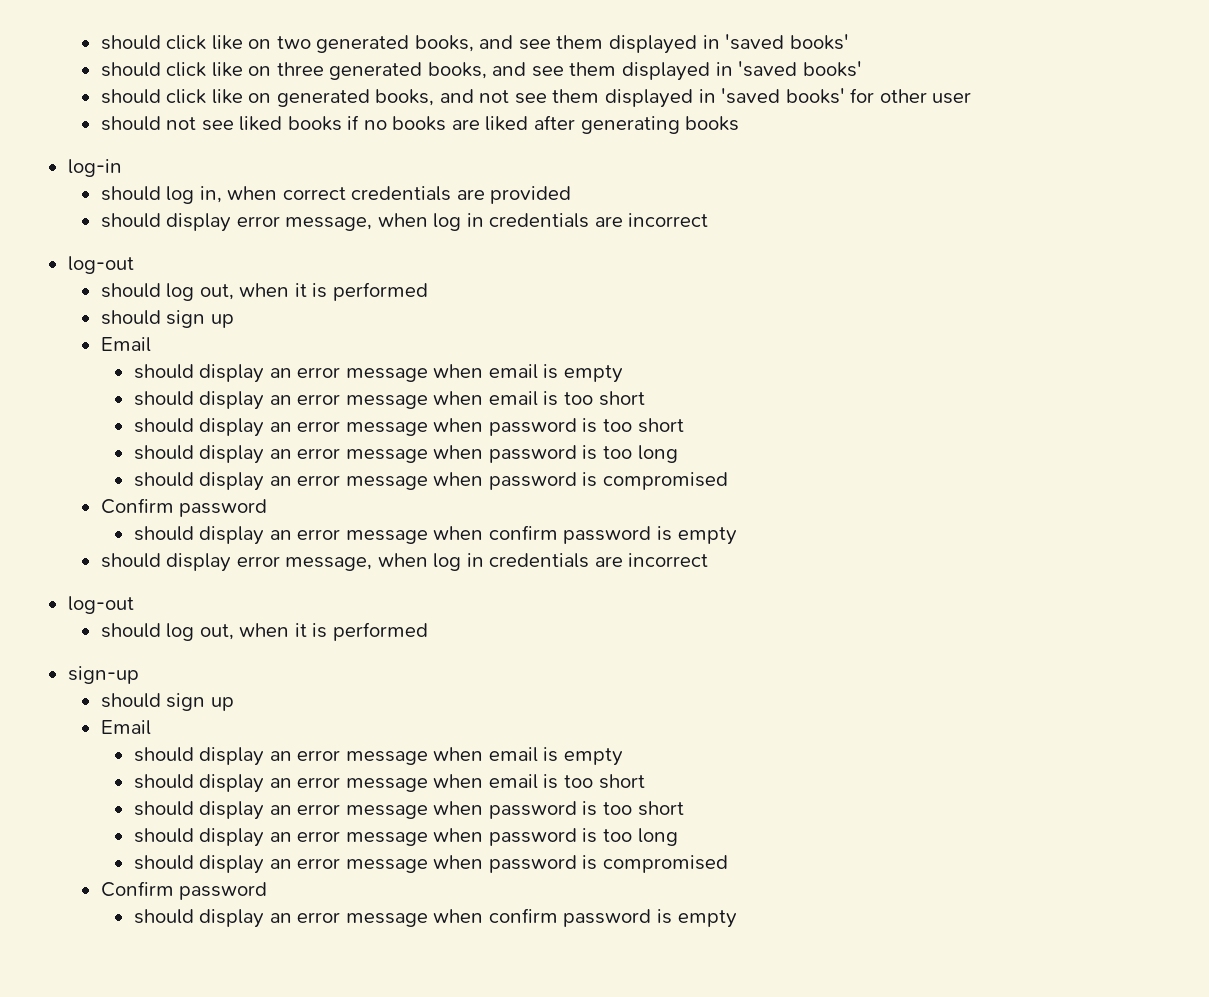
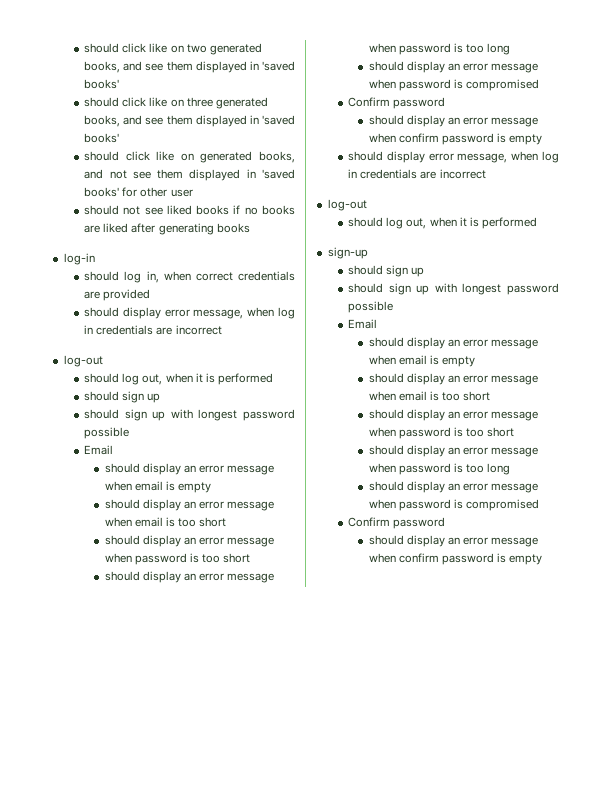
(234, 321) none -> [84,409,295,421] [84,427,130,439] // should sign up with longest password possible
(234, 704) none -> [348,283,559,295] [348,301,394,313] // should sign up with longest password possible

